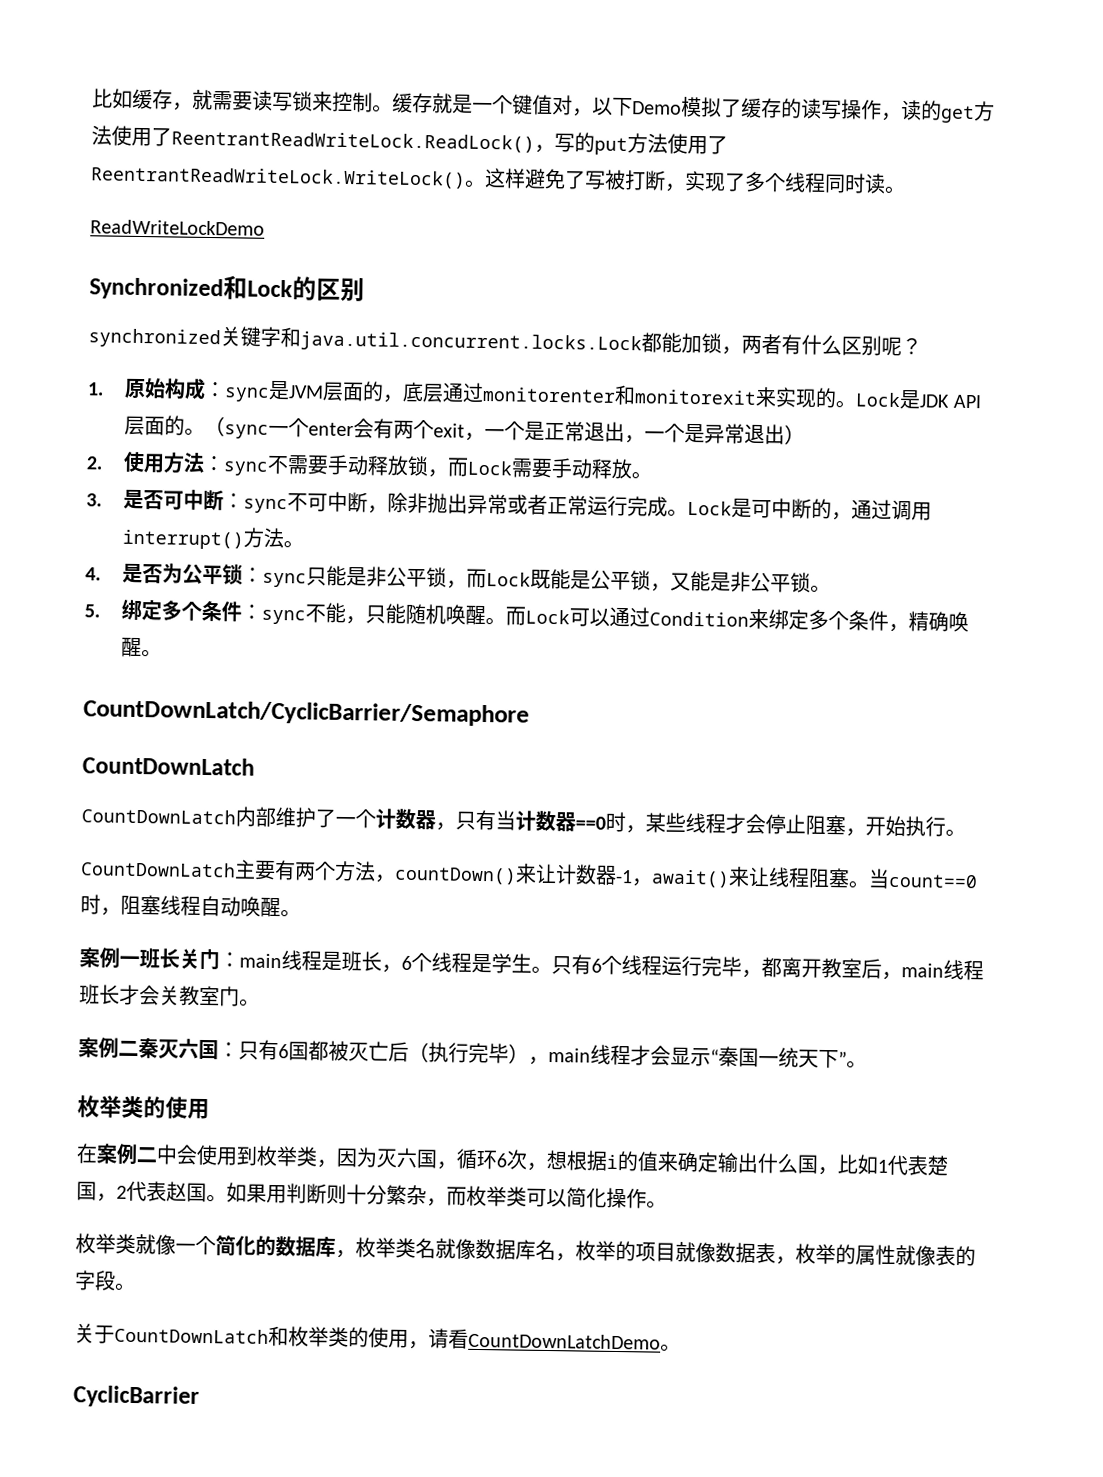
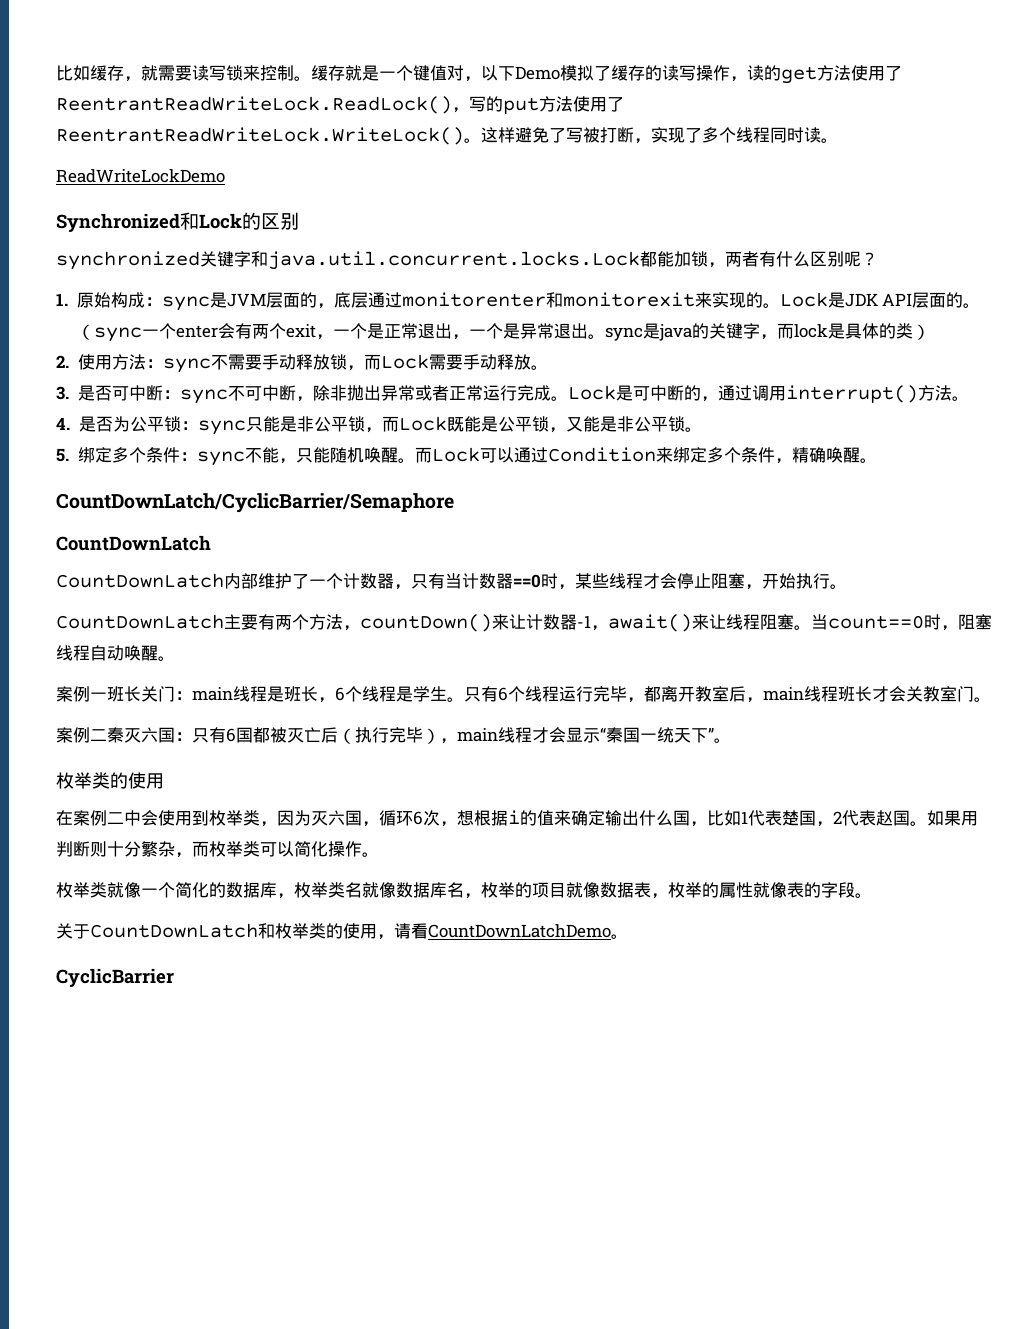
(786, 434) none -> [587,323,913,341] 。sync是java的关键字，而lock是具体的类

